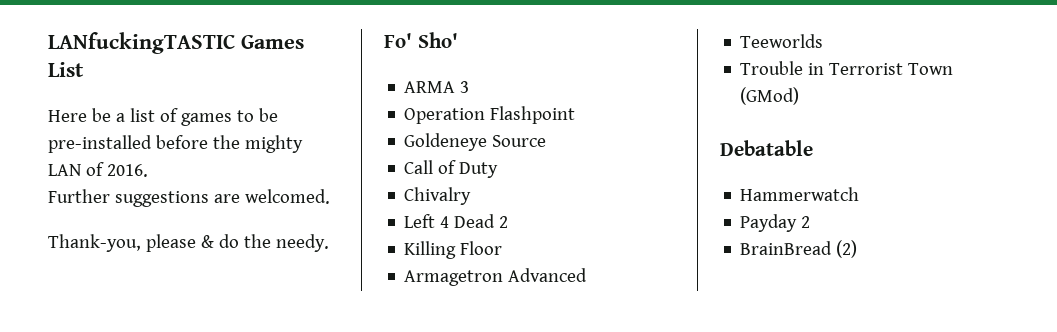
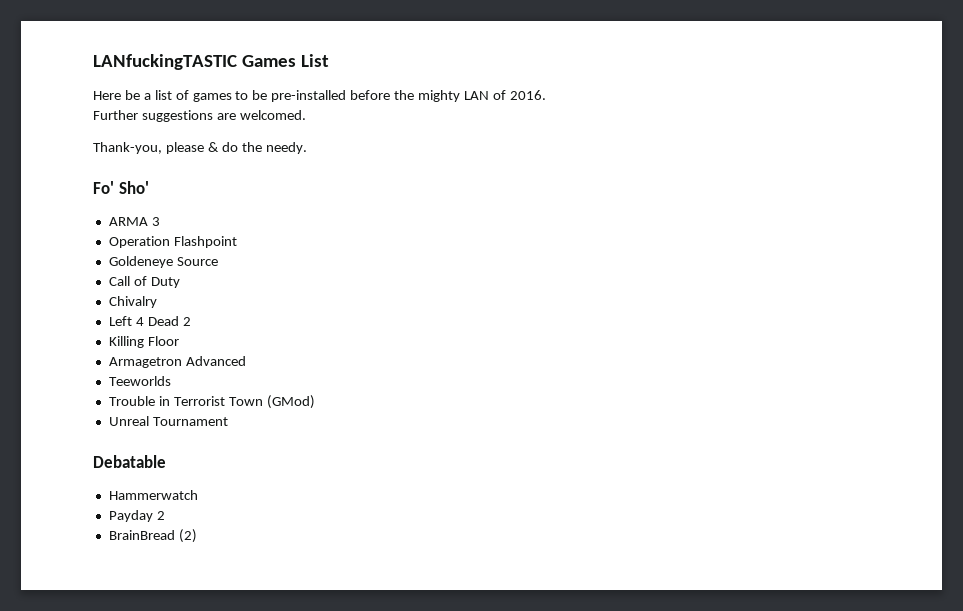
(800, 96) none -> [108,416,228,426] // Unreal Tournament

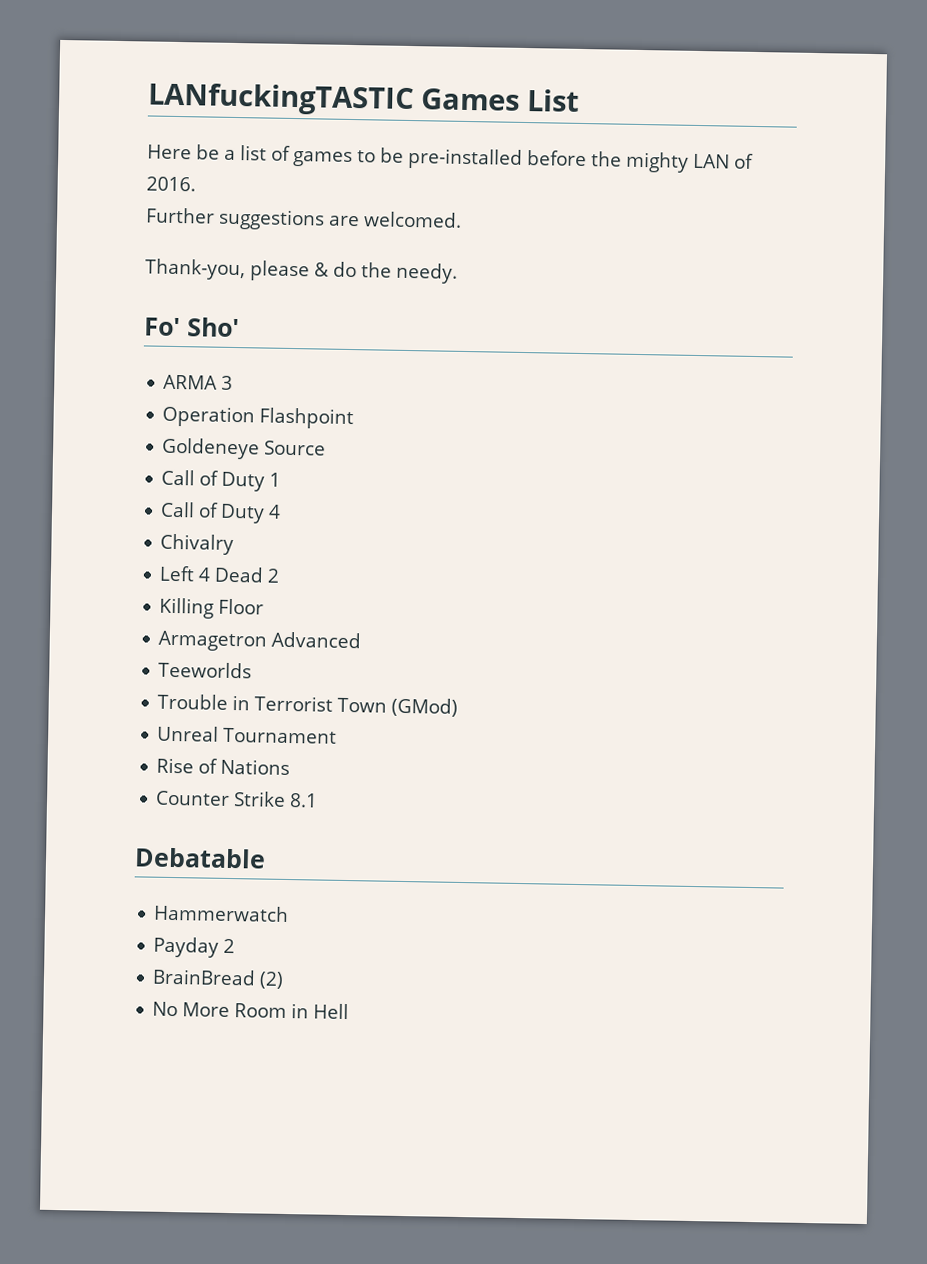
(180, 282) none -> [269,472,282,487] [160,501,282,524] 1 // Call of Duty 4
(228, 421) none -> [156,757,291,776] [155,790,319,808] // Rise of Nations // Counter Strike 8.1
(197, 536) none -> [152,1001,350,1020] // No More Room in Hell

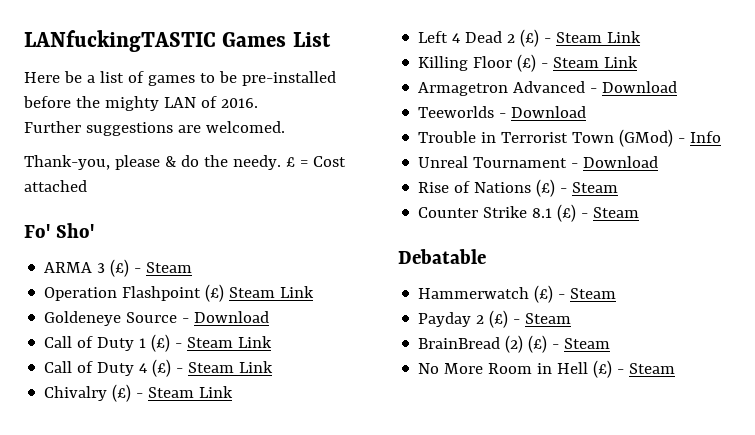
(458, 273) none -> [285,156,346,167] [24,180,87,192] £ = Cost attached
(234, 382) none -> [110,259,193,277] (£) - Steam
(355, 418) none -> [205,284,315,302] (£) Steam Link
(327, 448) none -> [182,311,270,323] - Download
(282, 479) none -> [151,334,273,352] (£) - Steam Link
[160,533,235,556] [159,565,281,583] [159,597,265,619] // Chivalry // Left 4 Dead 2 // Killing Floor -> [152,359,274,377] [44,384,234,402] [418,29,642,47] [418,54,639,72] (£) - Steam Link // Chivalry (£) - Steam Link // Left 4 Dead 2 (£) - Steam Link // Killing Floor (£) - Steam Link
(362, 640) none -> [590,81,678,93] - Download
(253, 670) none -> [499,106,587,118] - Download
(459, 707) none -> [678,131,722,143] - Info
(338, 735) none -> [571,156,659,168] - Download
(291, 767) none -> [536,179,619,197] (£) - Steam
(319, 800) none -> [557,204,640,222] (£) - Steam
(290, 913) none -> [534,285,617,303] (£) - Steam
(236, 946) none -> [489,310,572,328] (£) - Steam
(285, 980) none -> [528,335,611,353] (£) - Steam
(350, 1011) none -> [593,360,676,378] (£) - Steam

